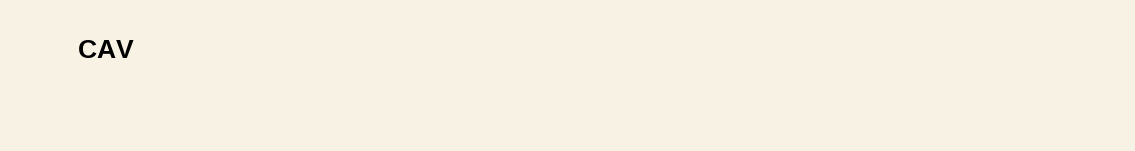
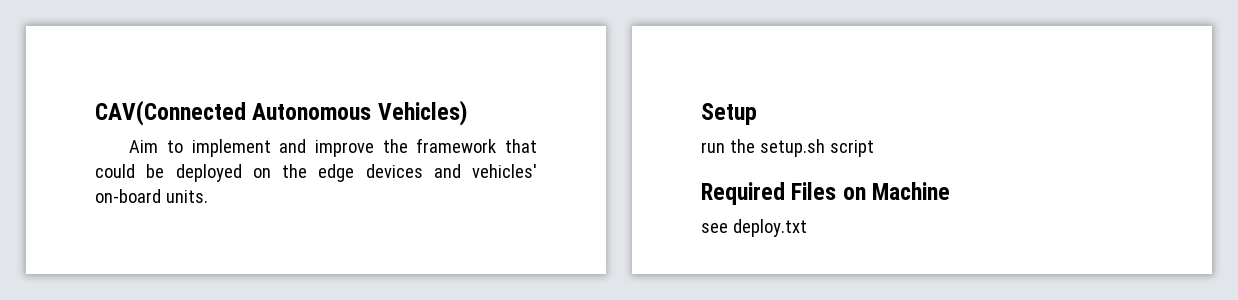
[78,40,134,58] CAV -> [95,100,467,126] [129,138,537,157] [95,164,537,182] [95,189,208,203] [701,103,757,125] [701,139,874,157] [701,182,951,205] [701,219,807,237] CAV(Connected Autonomous Vehicles) // Aim to implement and improve the framework that could be deployed on the edge devices and vehicles' on-board units. // Setup // run the setup.sh script // Required Files on Machine // see deploy.txt

